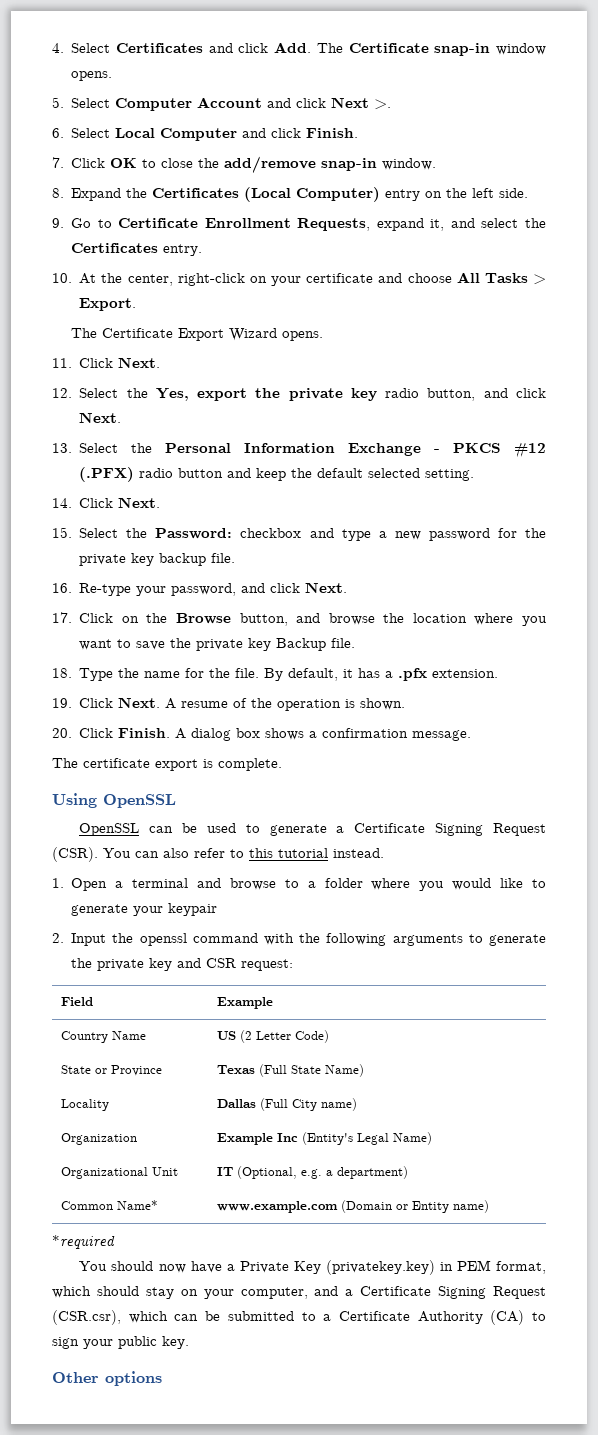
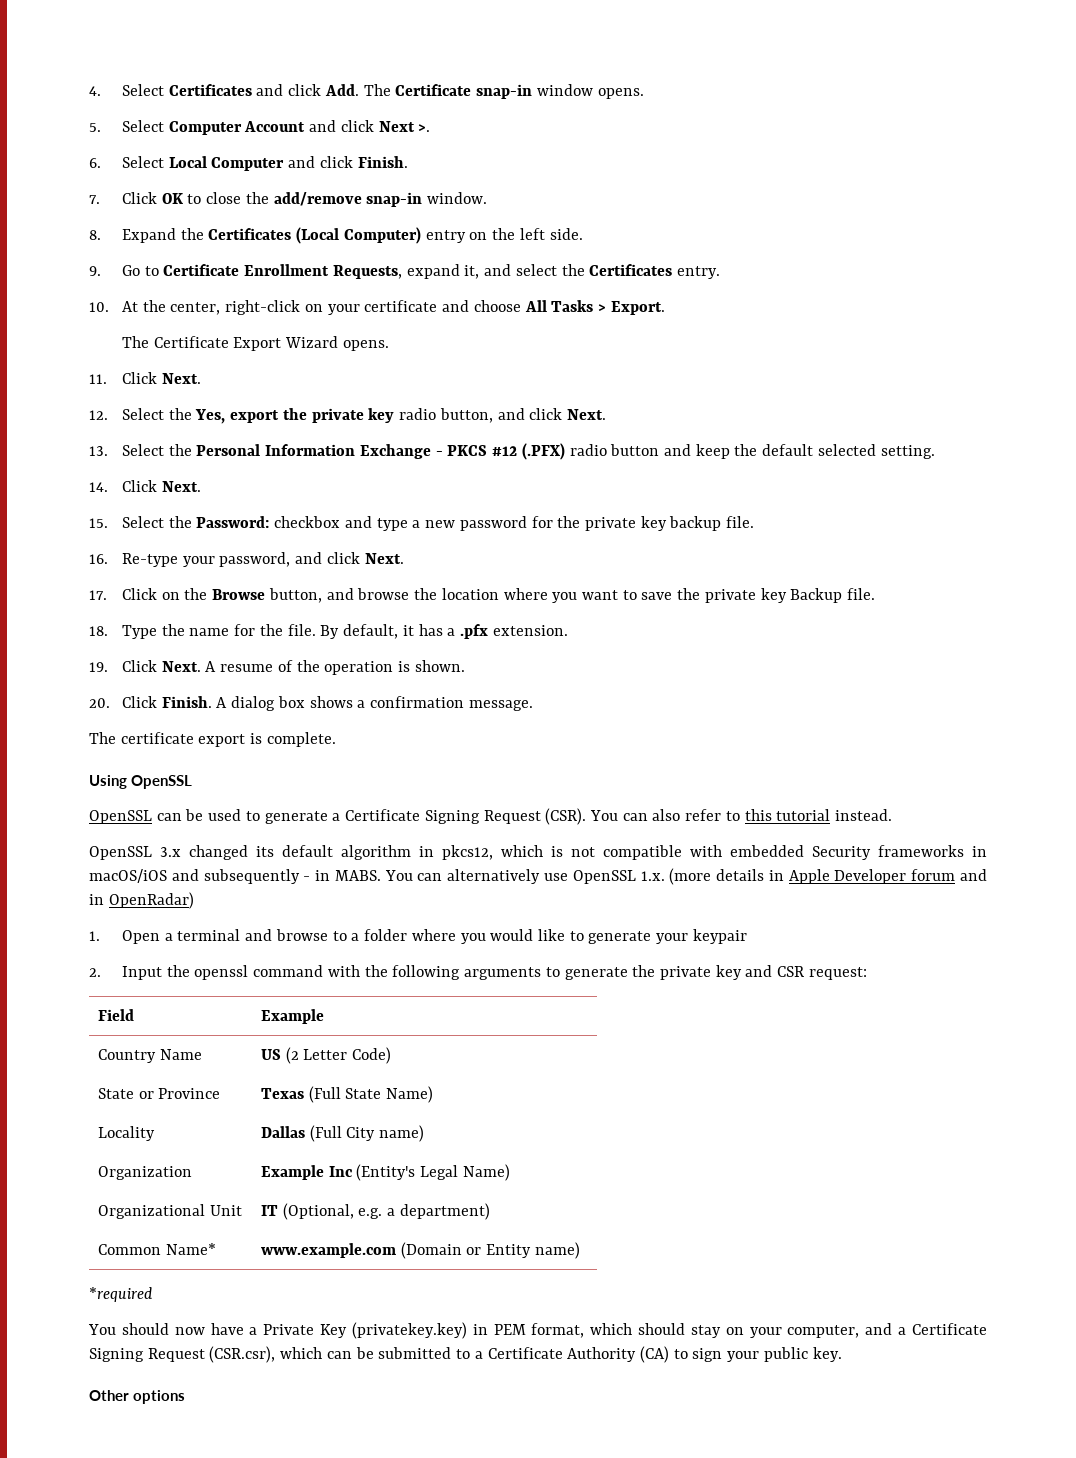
(384, 853) none -> [89,845,987,860] [89,868,988,885] [89,892,194,909] // OpenSSL 3.x changed its default algorithm in pkcs12, which is not compatible with embedded Security frameworks in macOS/iOS and subsequently - in MABS. You can alternatively use OpenSSL 1.x. (more details in Apple Developer forum and in OpenRadar)

